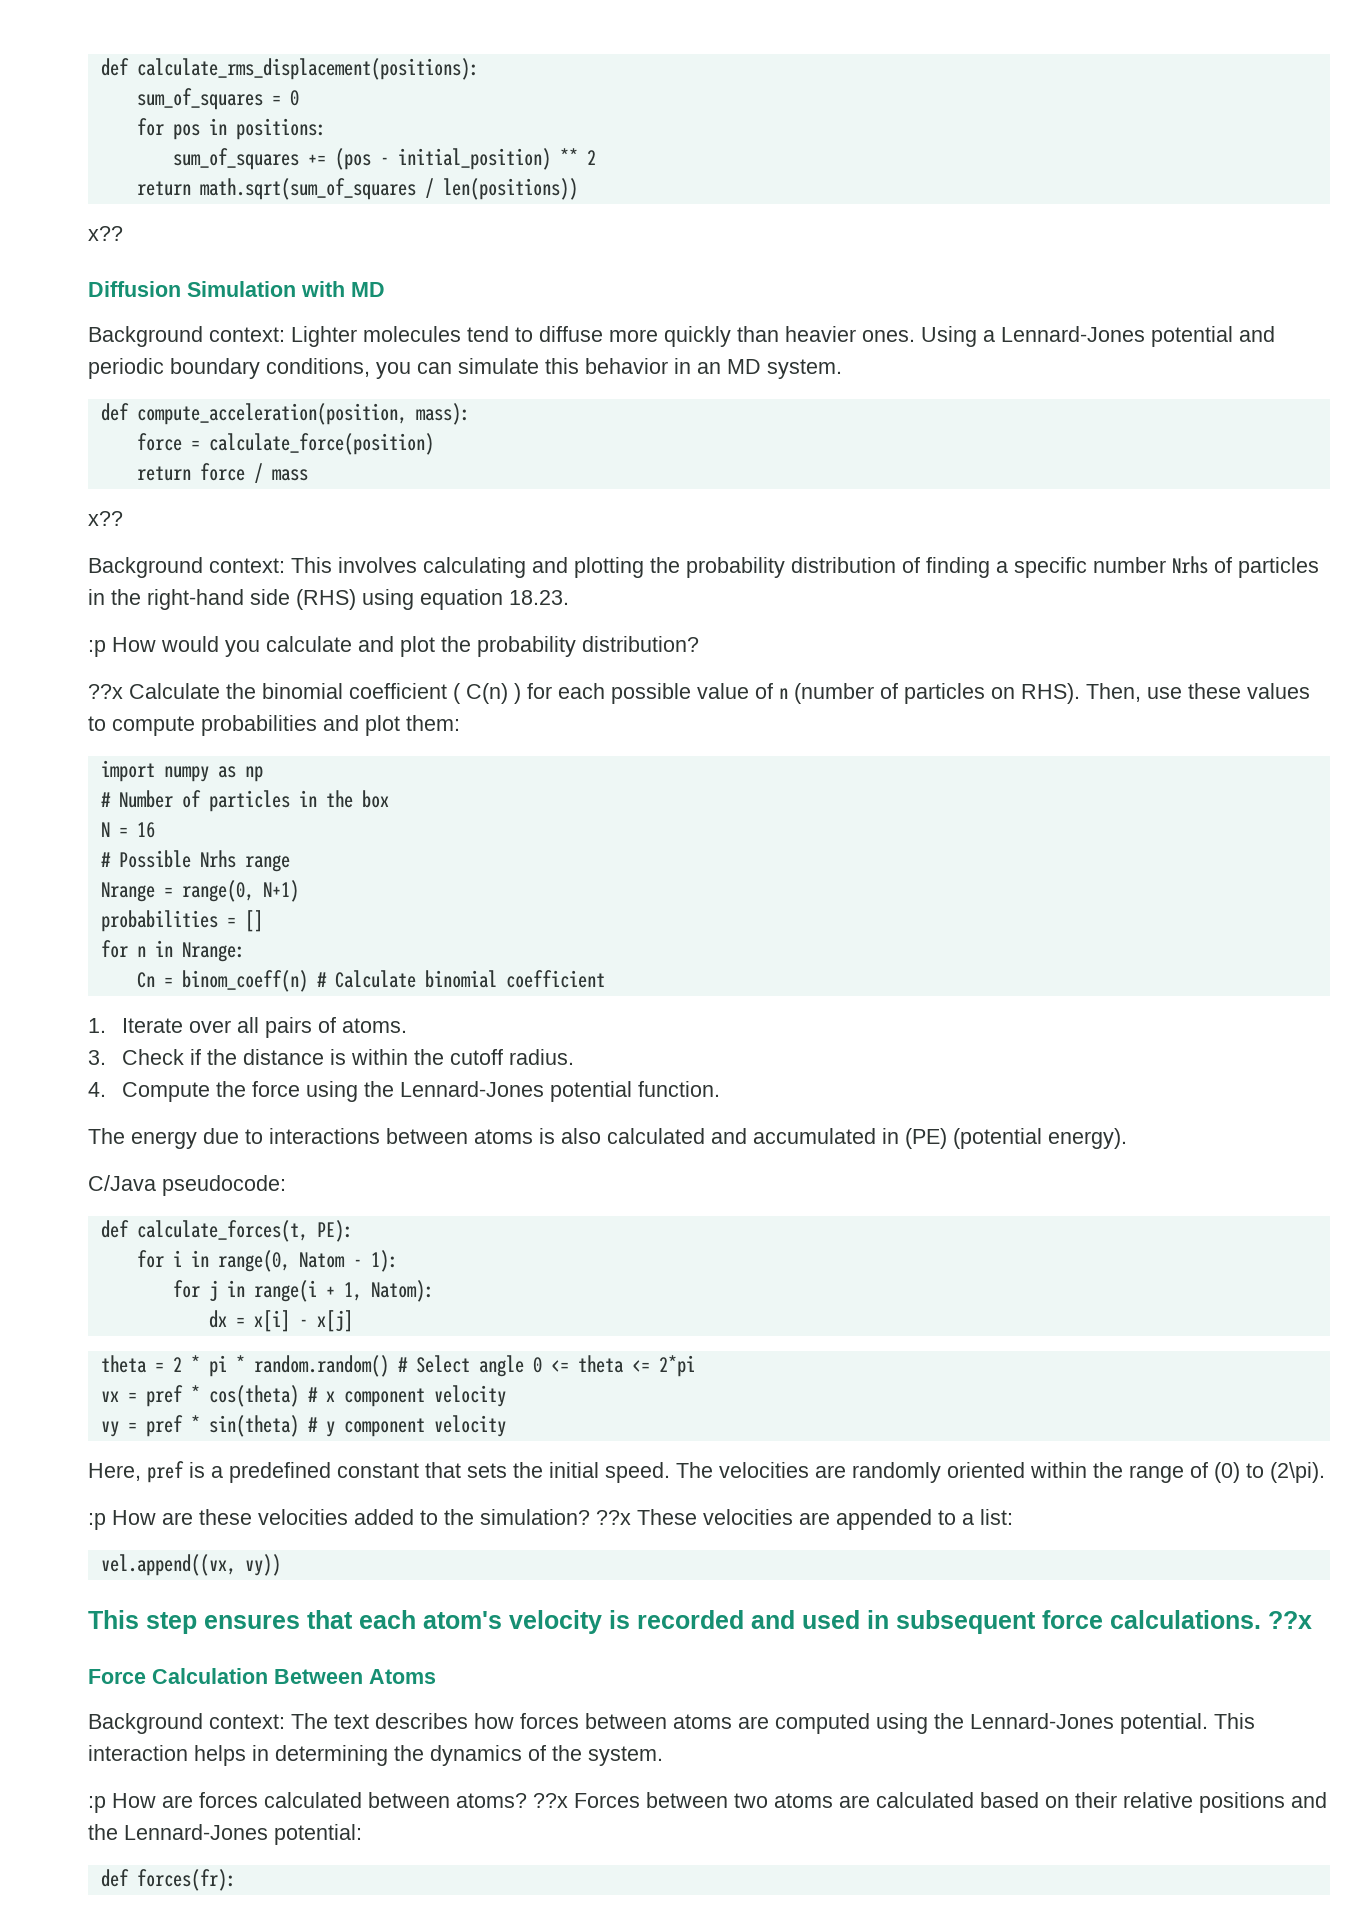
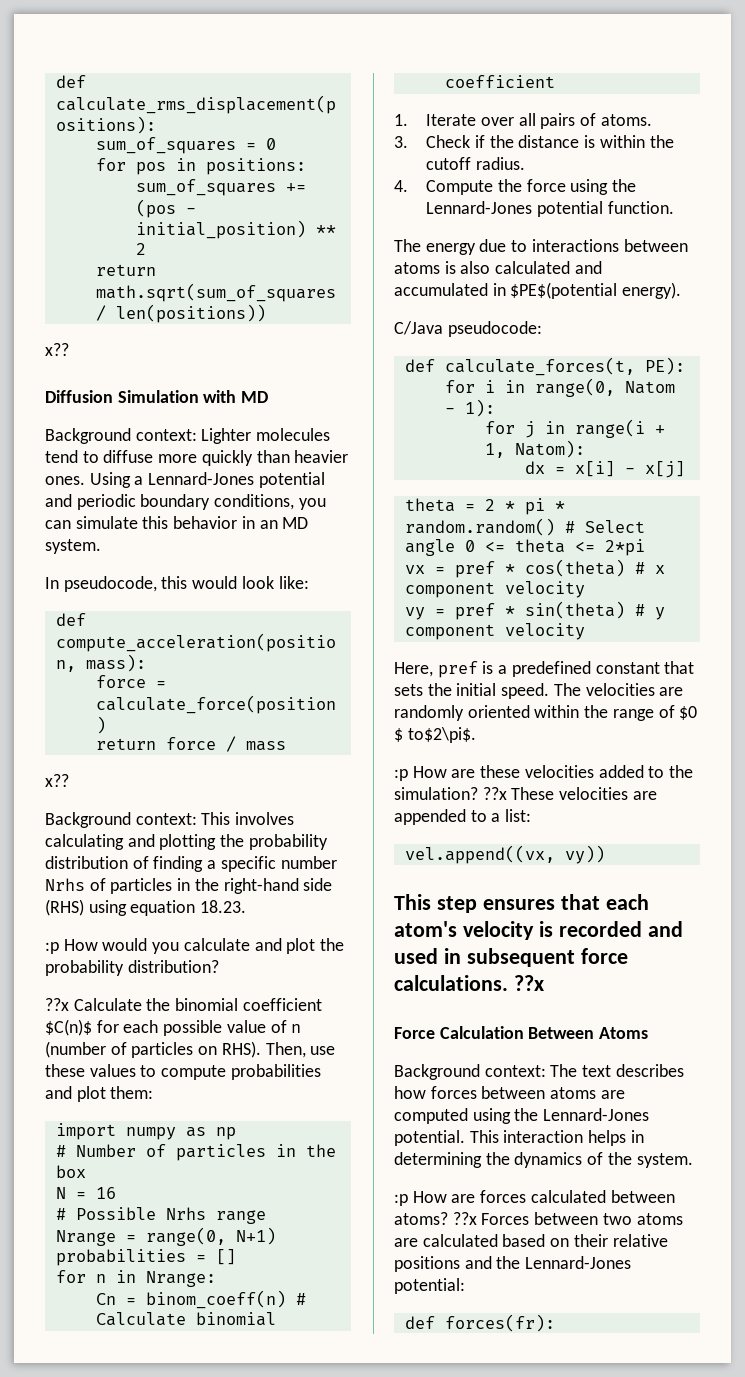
(842, 369) none -> [45,576,309,592] // In pseudocode, this would look like:
[453,683,521,704] ( C(n) ) -> [45,1019,92,1036] $C(n)$
[905,1128,1042,1149] (PE) (potential -> [510,282,618,299] $PE$(potential
[1214,1462,1325,1483] (0) to (2\pi). -> [679,706,698,720] [394,727,476,743] $0 $ to$2\pi$.

